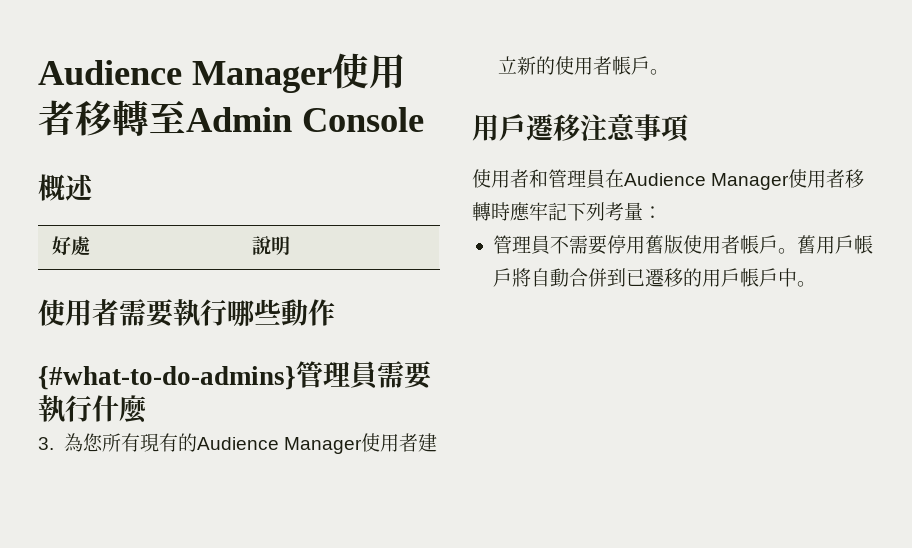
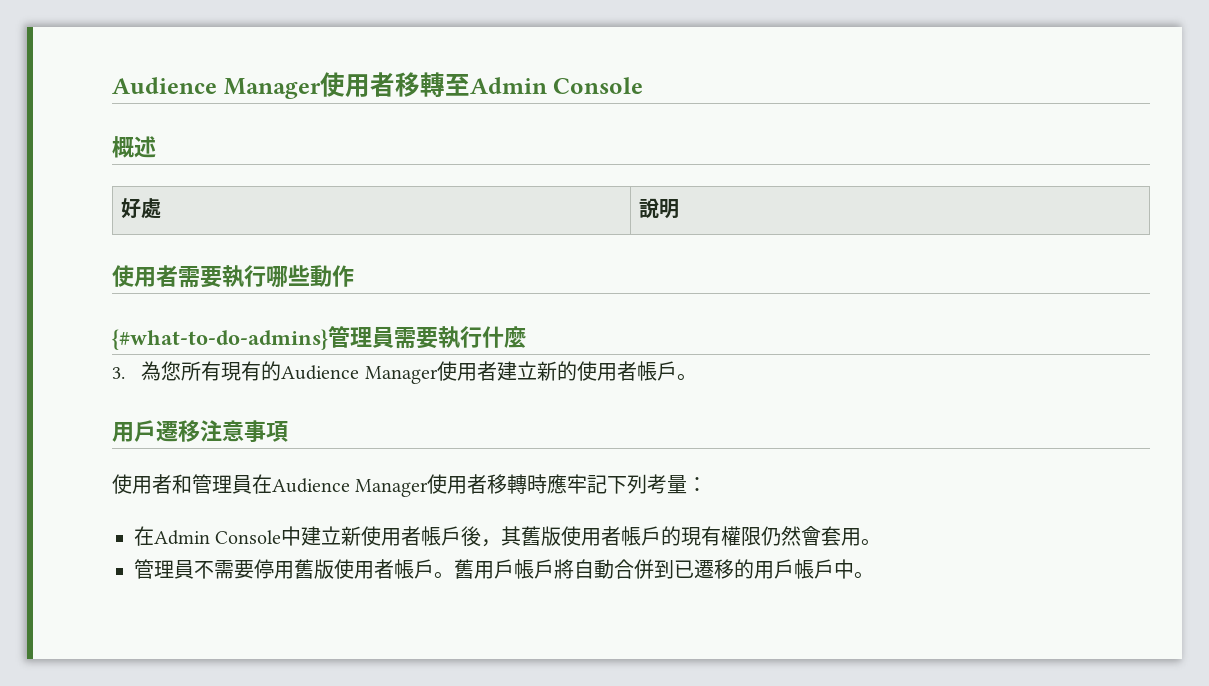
(662, 212) none -> [134,526,882,547] // 在Admin Console中建立新使用者帳戶後，其舊版使用者帳戶的現有權限仍然會套用。

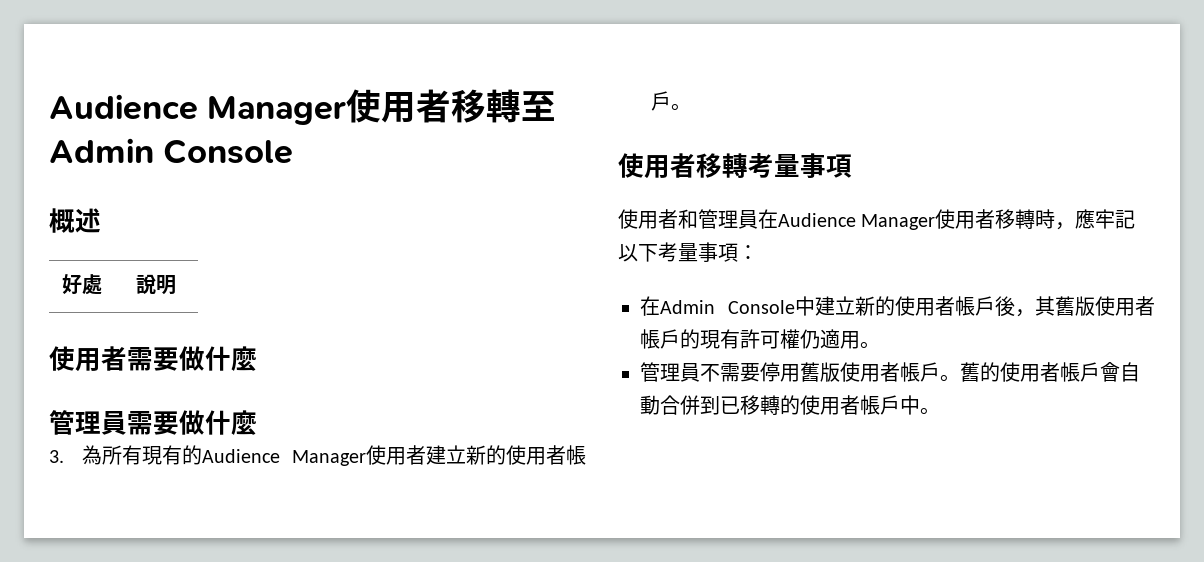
[222,265,354,288] [112,329,328,350] 執行哪些動作 // {#what-to-do-admins} -> [179,346,257,371] 做什麼 //
[438,326,482,349] 執行 -> [179,410,205,435] 做
[161,361,182,381] 您 -> (103, 455) none
[112,420,244,442] 用戶遷移注意 -> [618,153,800,179] 使用者移轉考量
[547,474,688,494] 應牢記下列考量 -> [1055,209,1136,230] [618,242,738,262] ，應牢記以下考量事項
(362, 536) none -> [875,296,895,316] 的
[721,526,842,546] 權限仍然會套 -> [740,329,840,349] 許可權仍適
[474,559,794,579] 用戶帳戶將自動合併到已遷移的用戶 -> [980,362,1140,382] [640,395,860,415] 的使用者帳戶會自動合併到已移轉的使用者

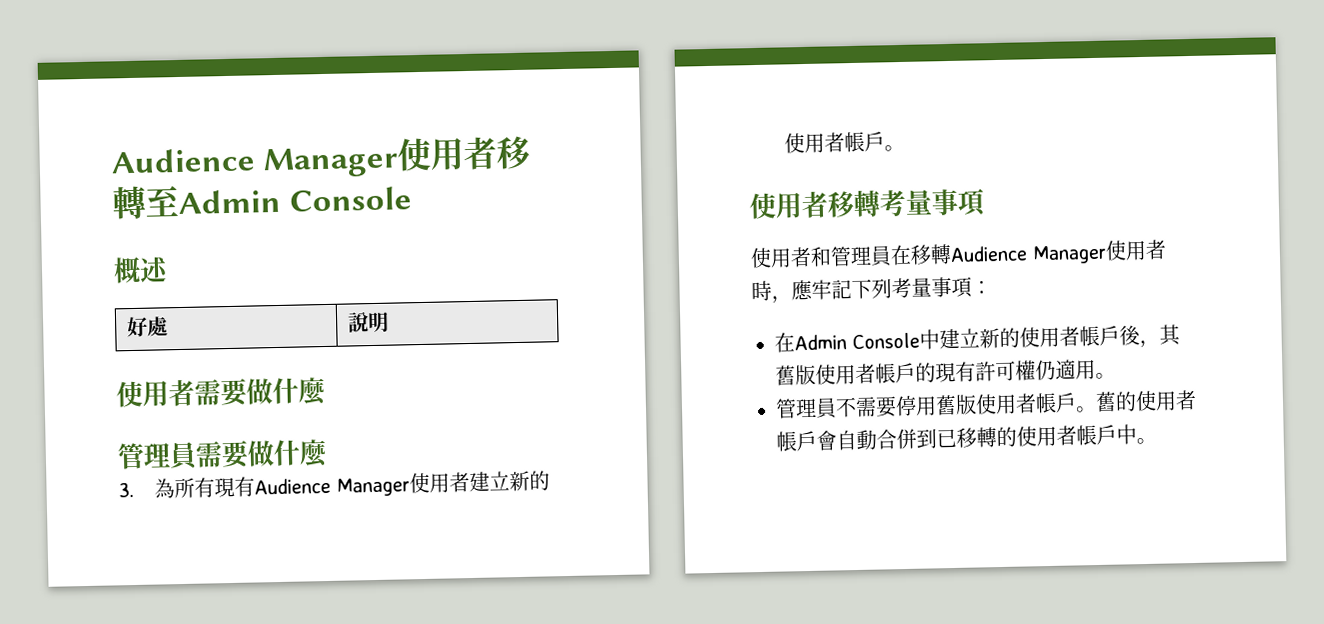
[182,445,203,465] 的 -> (255, 486) none
[778,209,1036,230] Audience Manager使用者移轉 -> [910,239,1167,265] 移轉Audience Manager使用者
[618,244,658,262] 以下 -> [851,278,892,300] 下列

